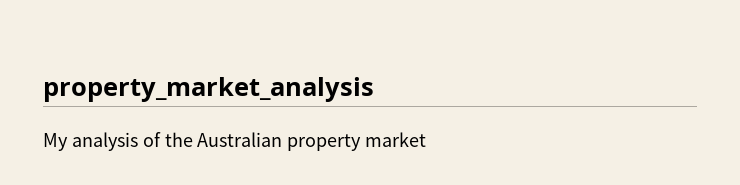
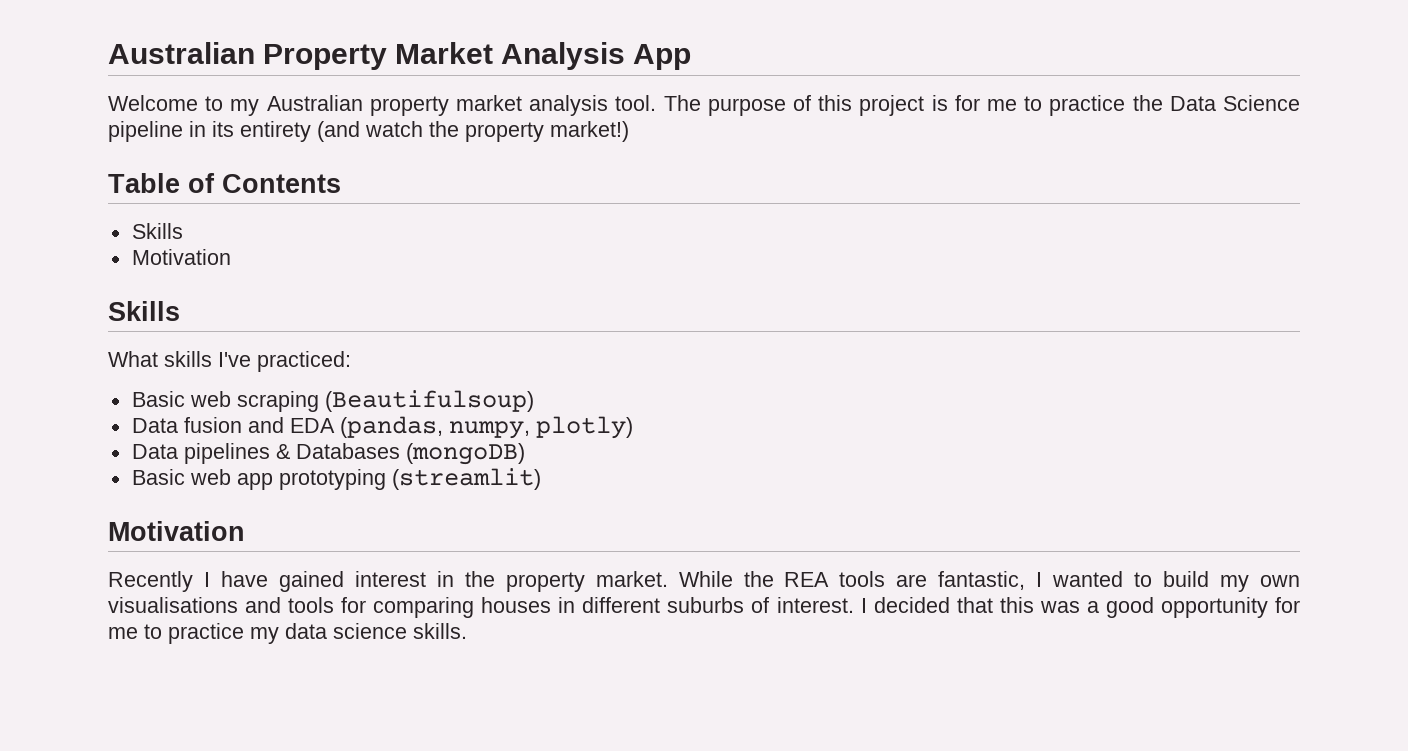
[43,77,374,102] [43,132,427,151] property_market_analysis // My analysis of the Australian property market -> [108,42,692,70] [108,95,1301,116] [108,121,629,142] [108,173,341,193] [131,223,183,239] [131,249,231,265] [108,301,180,321] [108,351,351,372] [131,390,534,412] [131,416,633,439] [131,443,525,465] [131,468,541,490] [108,521,245,541] [108,571,1301,592] [108,597,1300,618] [108,623,467,644] Australian Property Market Analysis App // Welcome to my Australian property market analysis tool. The purpose of this project is for me to practice the Data Science pipeline in its entirety (and watch the property market!) // Table of Contents // Skills // Motivation // Skills // What skills I've practiced: // Basic web scraping (Beautifulsoup) // Data fusion and EDA (pandas, numpy, plotly) // Data pipelines & Databases (mongoDB) // Basic web app prototyping (streamlit) // Motivation // Recently I have gained interest in the property market. While the REA tools are fantastic, I wanted to build my own visualisations and tools for comparing houses in different suburbs of interest. I decided that this was a good opportunity for me to practice my data science skills.

